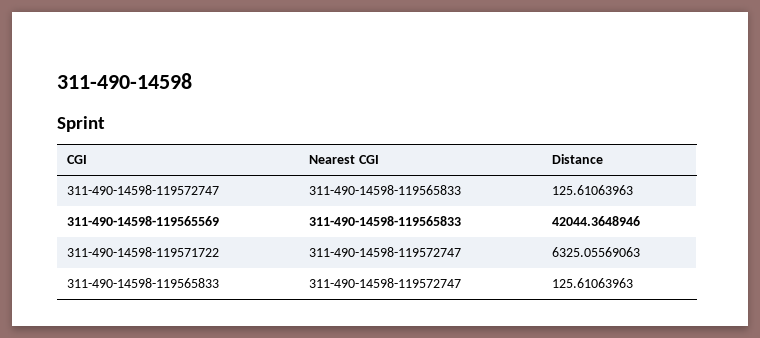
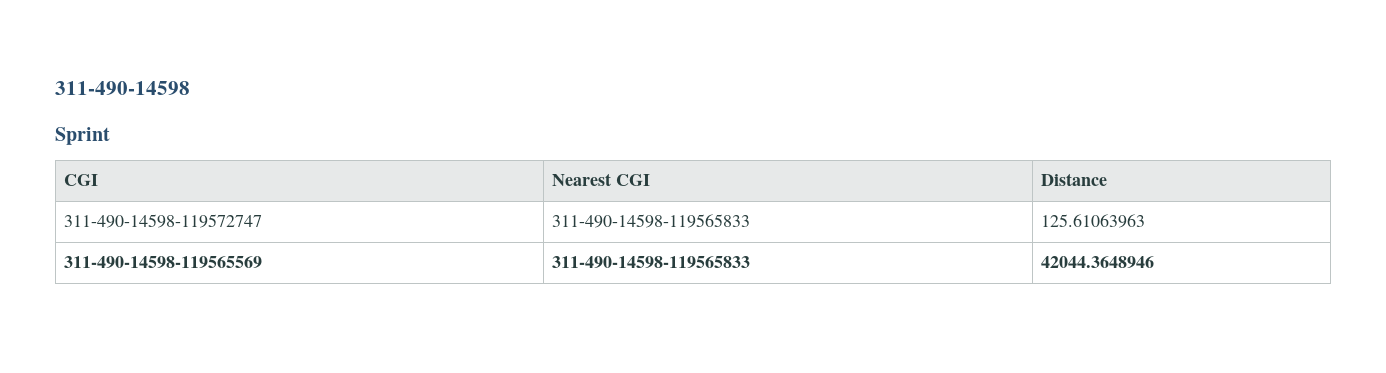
[67,247,220,257] [309,247,462,257] [552,247,641,257] [67,278,220,288] [309,278,462,288] [552,278,634,288] // 311-490-14598-119571722 | 311-490-14598-119572747 | 6325.05569063 // 311-490-14598-119565833 | 311-490-14598-119572747 | 125.61063963 -> (1155, 262) none

